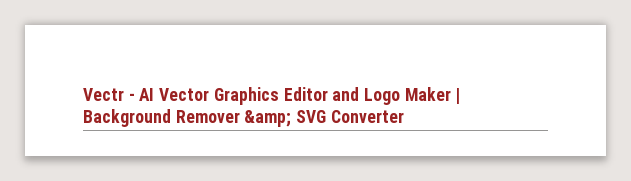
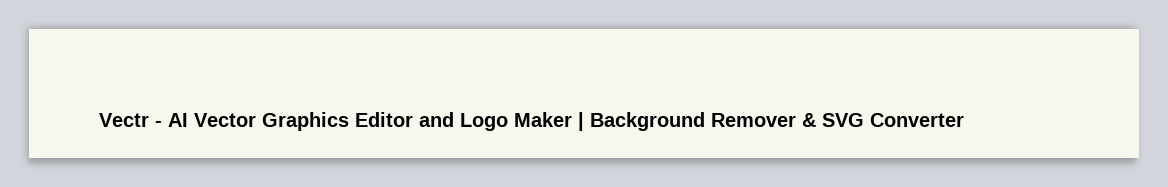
[244,110,292,127] &amp; -> [802,113,816,127] &

